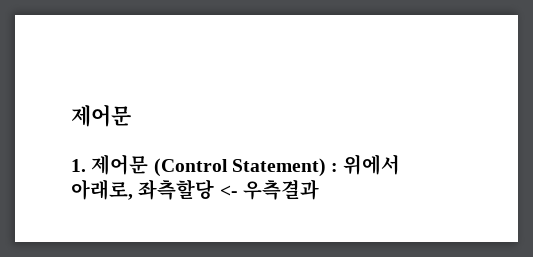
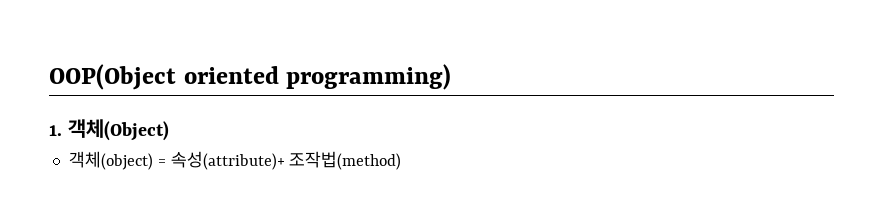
[71,104,131,127] [71,154,401,177] [71,179,319,200] 제어문 // 1. 제어문 (Control Statement) : 위에서 아래로, 좌측할당 <- 우측결과 -> [49,64,452,90] [49,119,169,141] [68,151,402,170] OOP(Object oriented programming) // 1. 객체(Object) // 객체(object) = 속성(attribute)+ 조작법(method)

